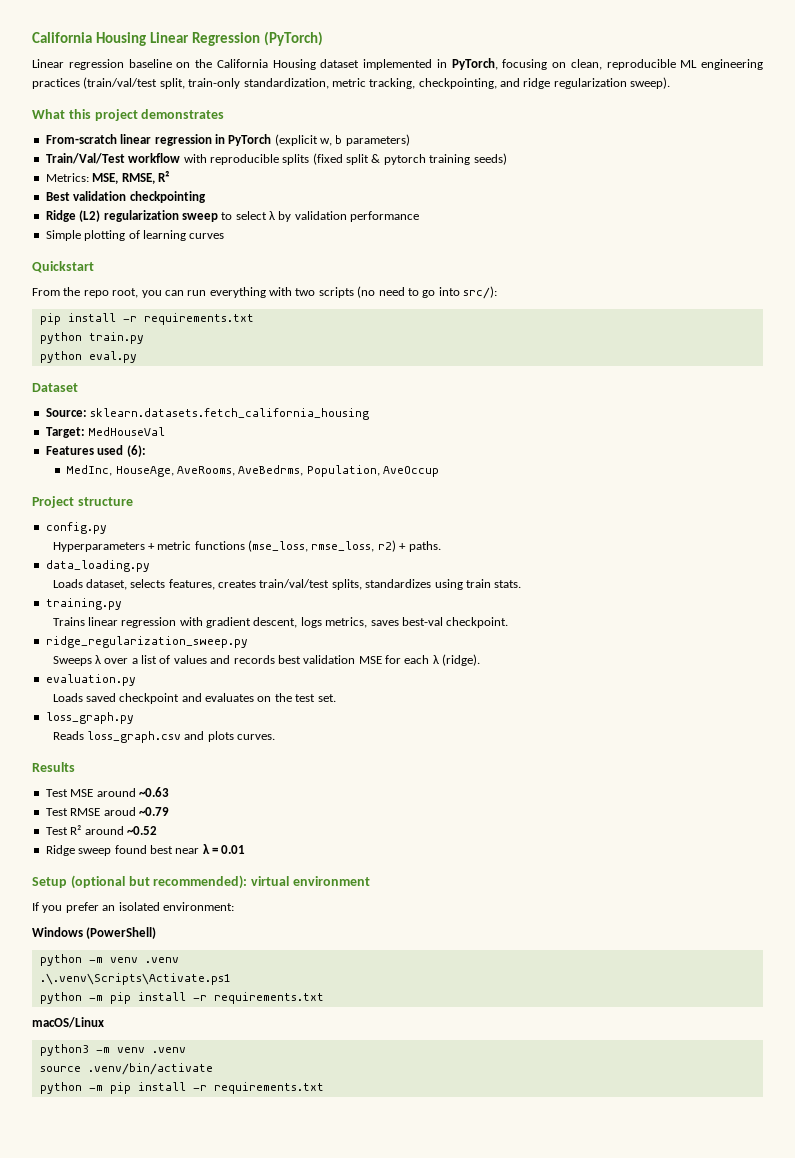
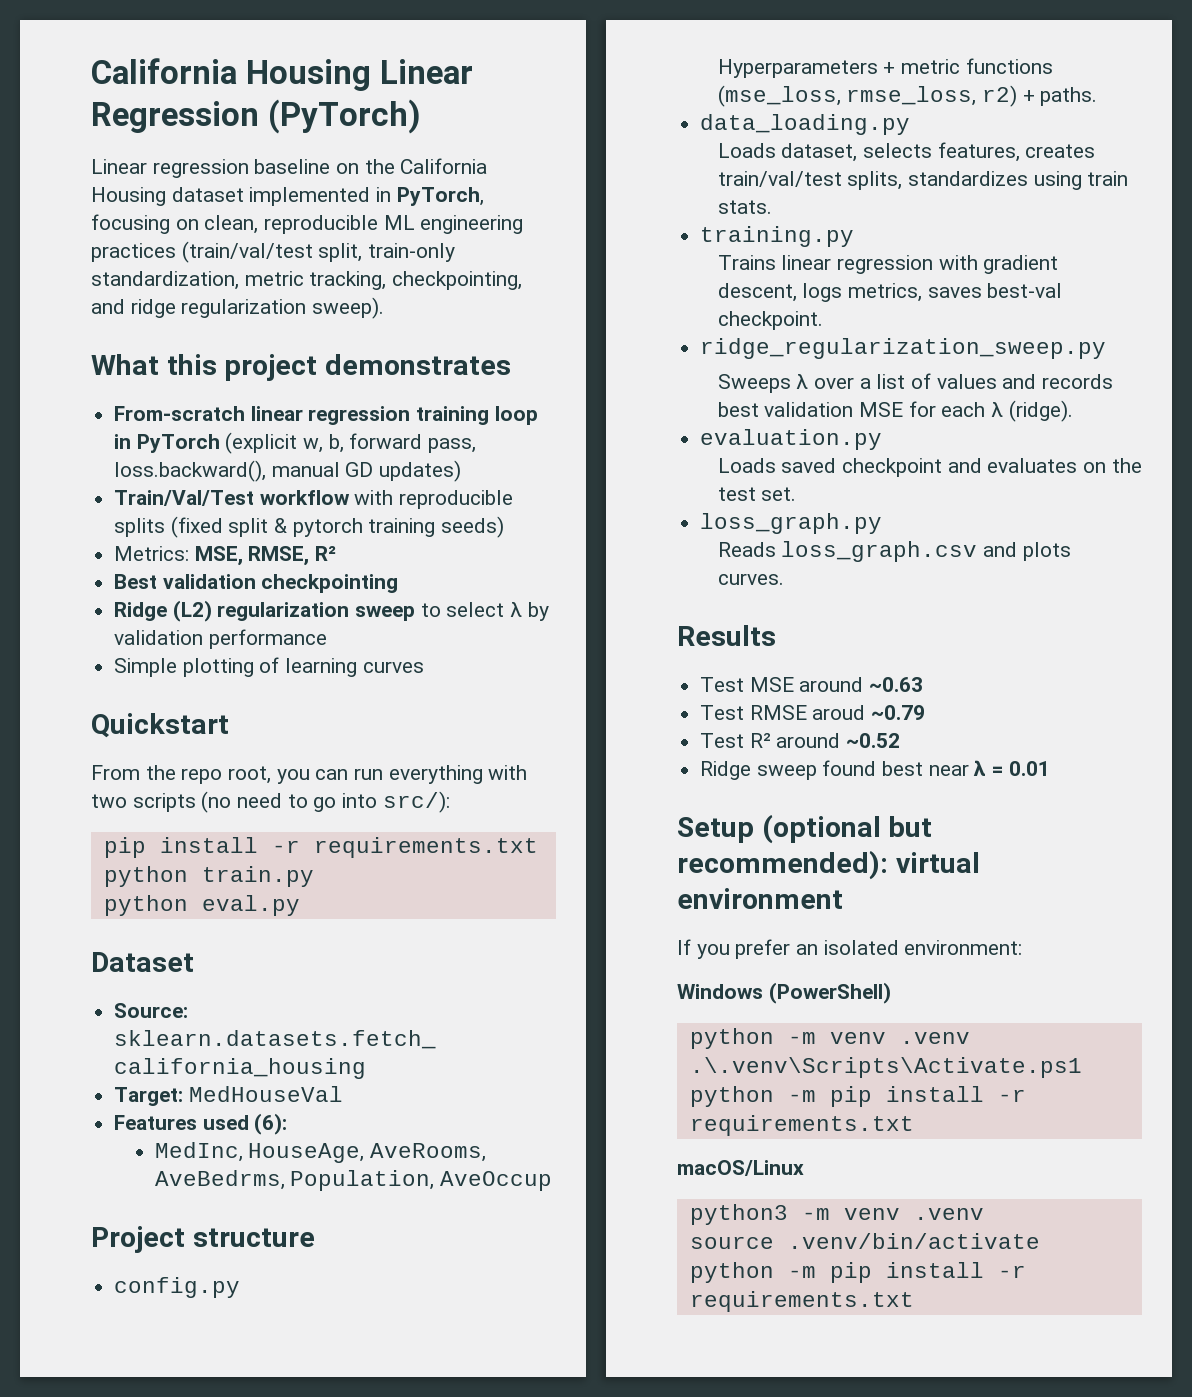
(212, 140) none -> [416,406,538,425] training loop
[335,134,410,146] b parameters) -> [328,433,477,453] [114,460,462,482] b, forward pass, loss.backward(), manual GD updates)

